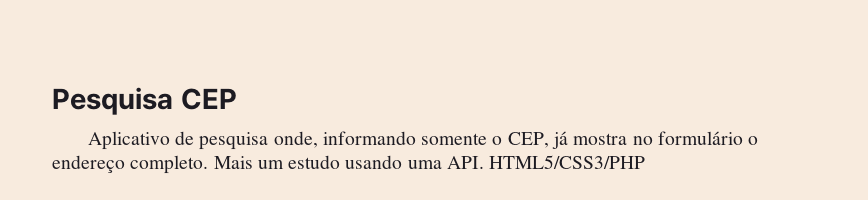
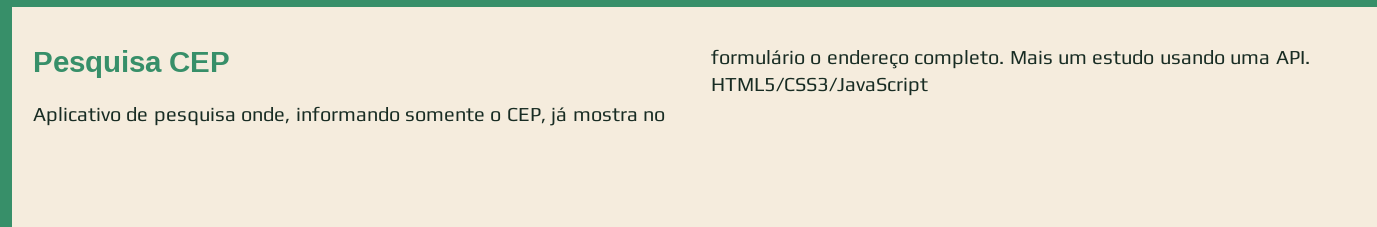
[489,155,646,169] HTML5/CSS3/PHP -> [711,77,928,96] HTML5/CSS3/JavaScript

